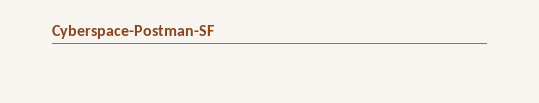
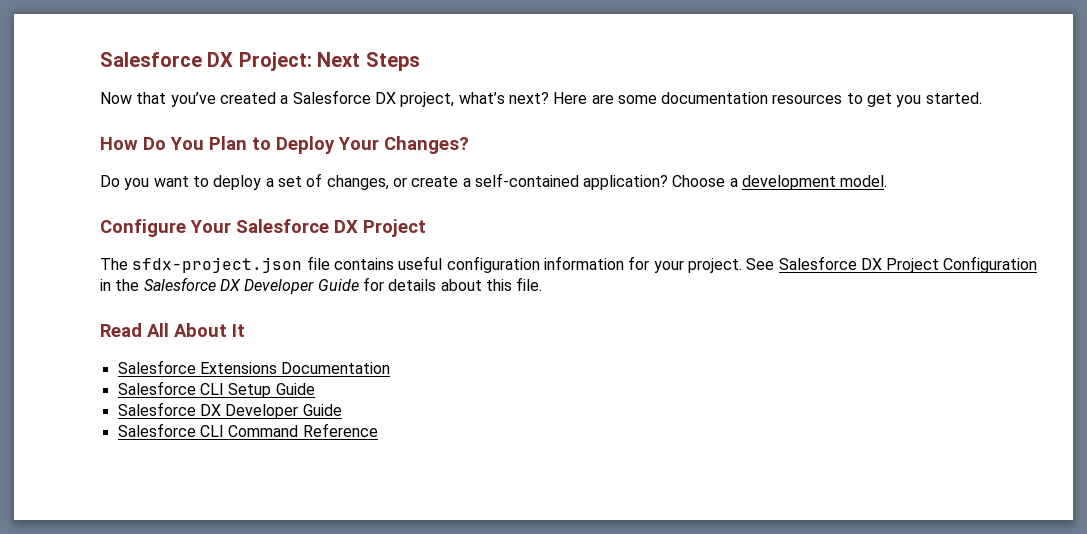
[52,25,214,39] Cyberspace-Postman-SF -> [100,52,420,71] [100,90,982,107] [100,136,469,154] [100,173,888,190] [100,219,426,237] [100,256,1038,273] [100,277,543,294] [100,323,245,337] [117,360,391,374] [117,381,315,398] [117,402,342,419] [117,423,378,437] Salesforce DX Project: Next Steps // Now that you’ve created a Salesforce DX project, what’s next? Here are some documentation resources to get you started. // How Do You Plan to Deploy Your Changes? // Do you want to deploy a set of changes, or create a self-contained application? Choose a development model. // Configure Your Salesforce DX Project // The sfdx-project.json file contains useful configuration information for your project. See Salesforce DX Project Configuration in the Salesforce DX Developer Guide for details about this file. // Read All About It // Salesforce Extensions Documentation // Salesforce CLI Setup Guide // Salesforce DX Developer Guide // Salesforce CLI Command Reference

